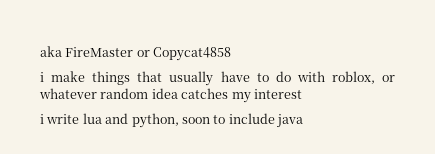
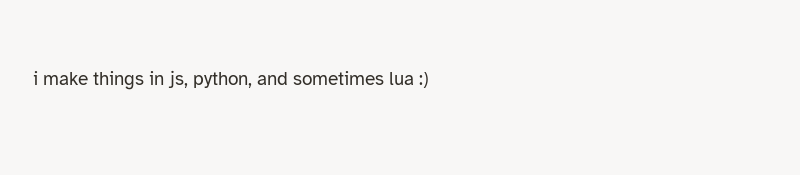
[40,46,232,61] [40,71,396,86] [39,88,302,103] [40,113,303,128] aka FireMaster or Copycat4858 // i make things that usually have to do with roblox, or whatever random idea catches my interest // i write lua and python, soon to include java -> [33,70,430,90] i make things in js, python, and sometimes lua :)

